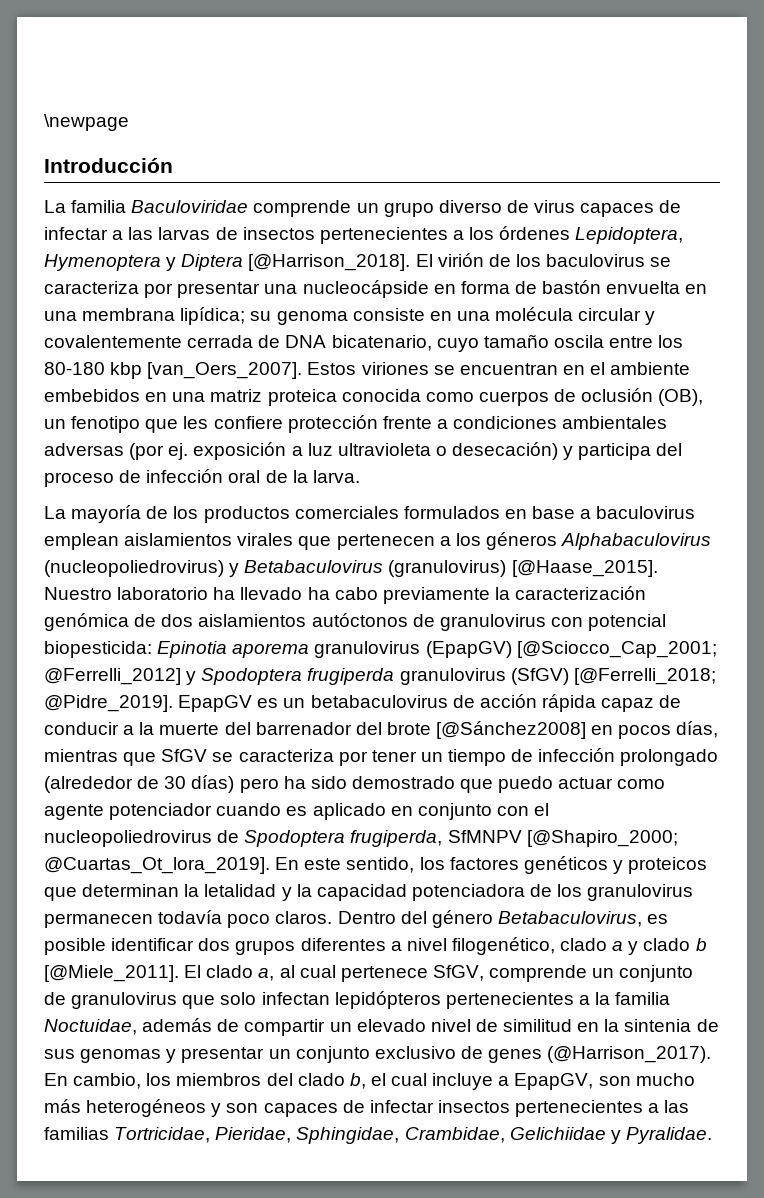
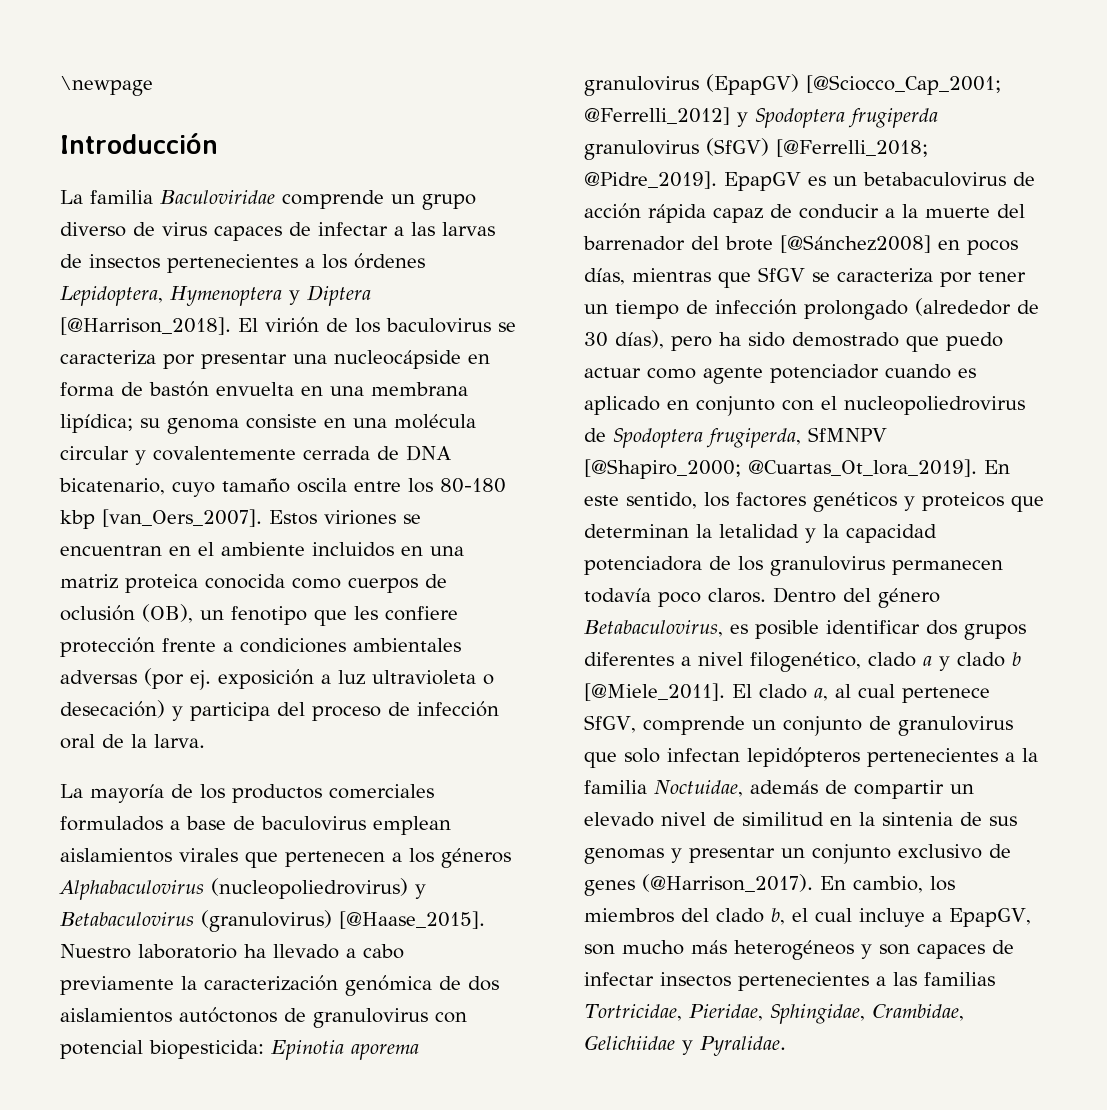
[44,389,140,402] embebidos -> [312,542,394,557] incluidos
[504,506,592,519] en base a -> [170,816,255,830] a base de
[307,587,330,600] ha -> [346,948,356,958] a
[191,775,235,793] días) -> [615,330,664,349] días),

